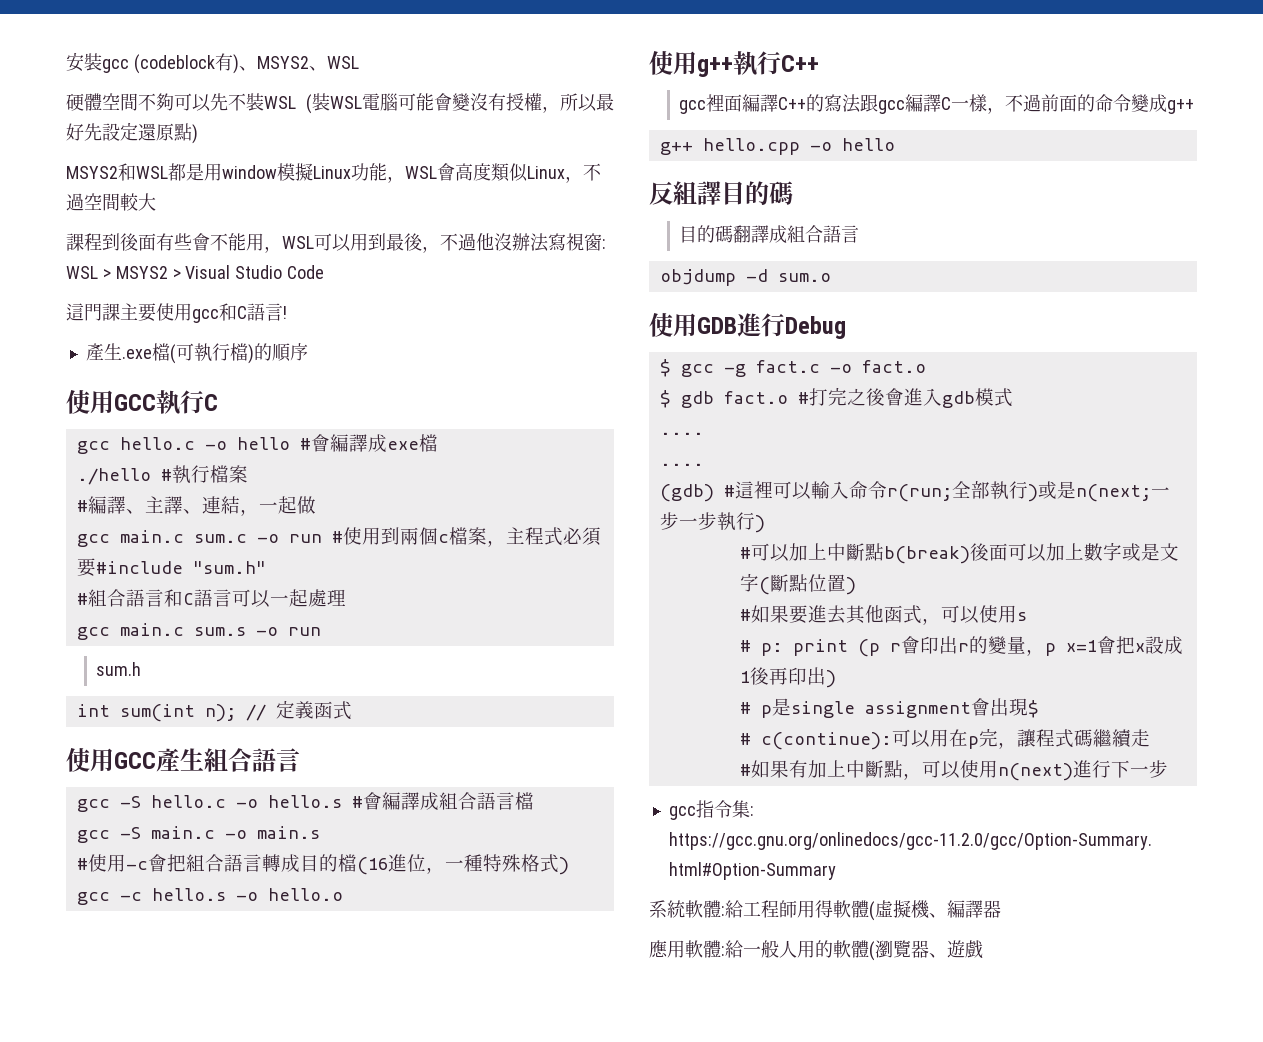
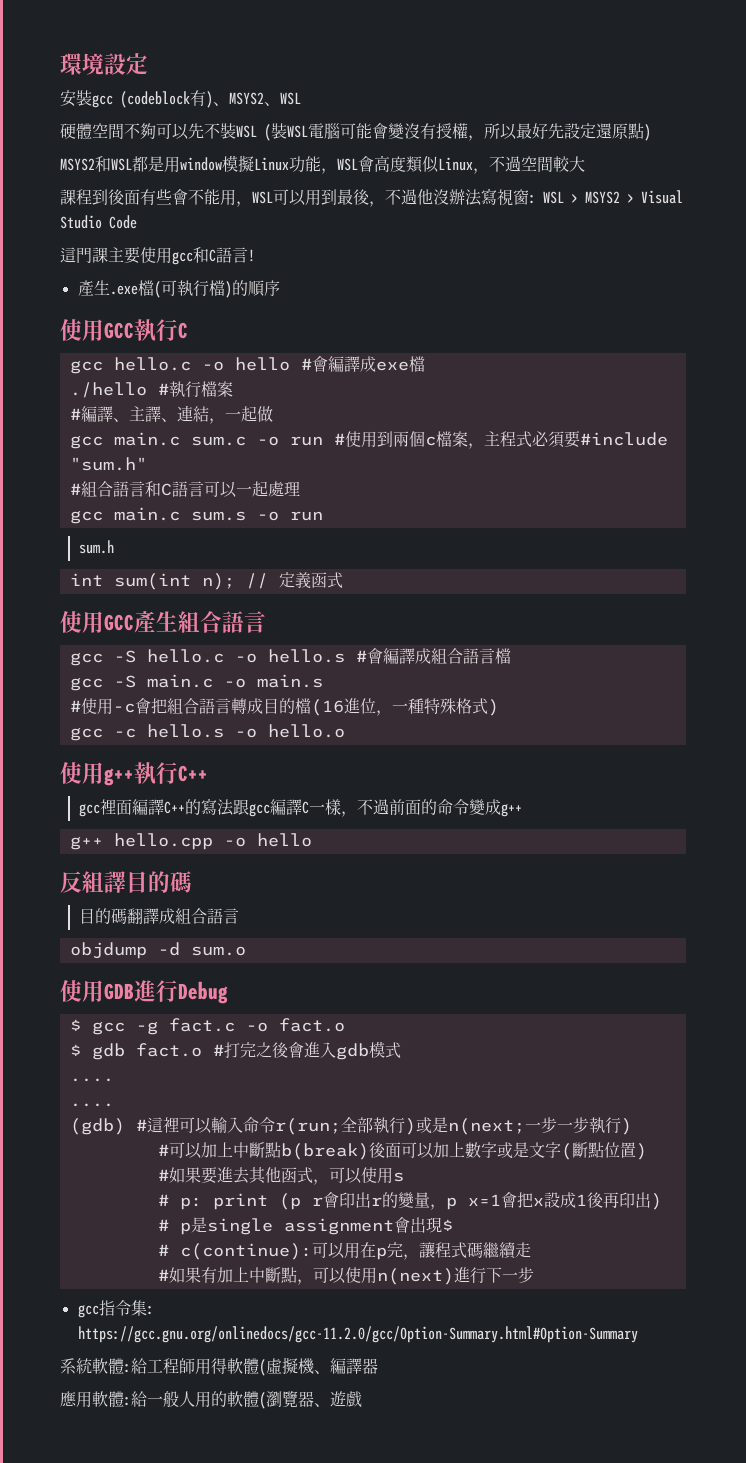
(66, 62) none -> [60,53,148,75] 環境設定 //

